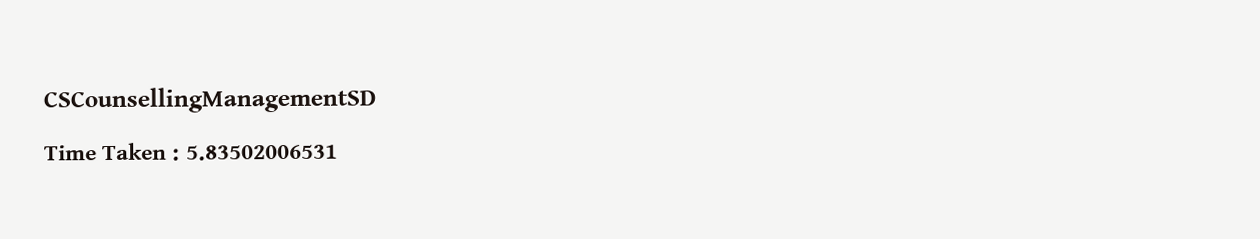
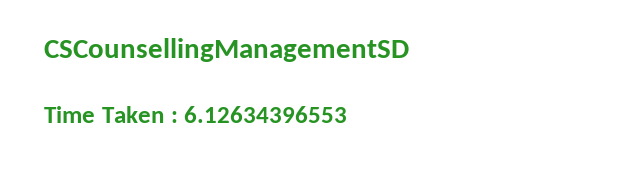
[185,144,338,161] 5.83502006531 -> [184,106,348,123] 6.12634396553

